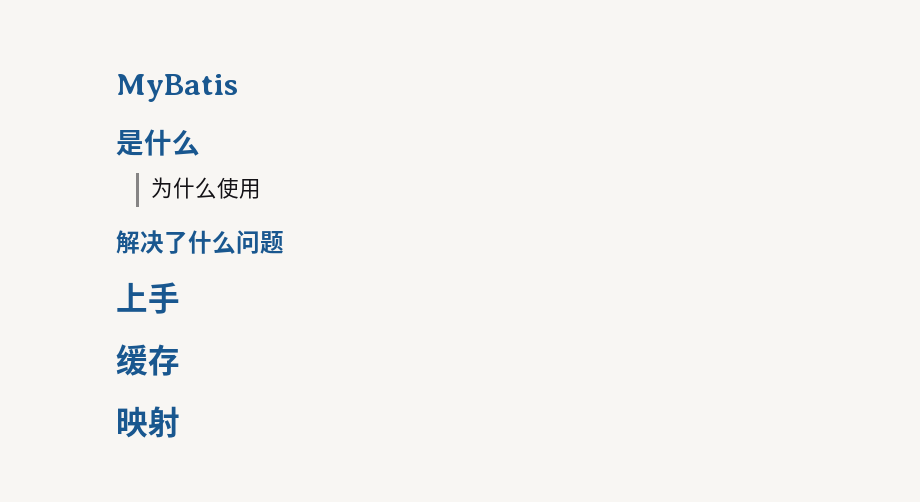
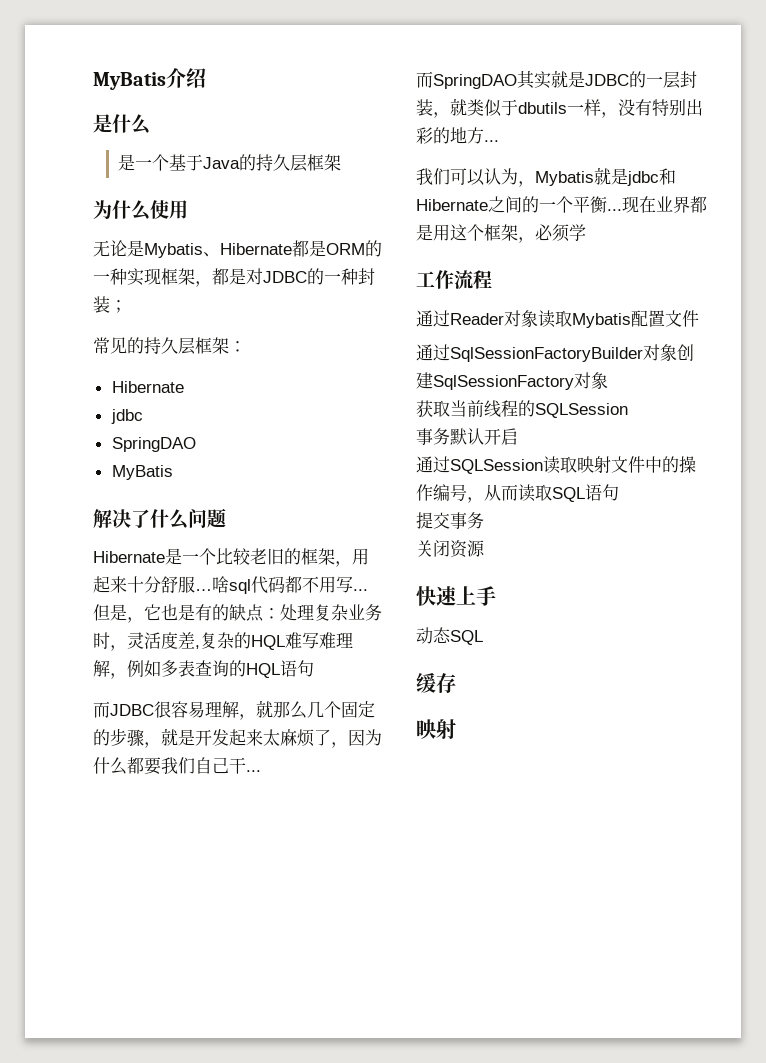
[116,74,238,102] MyBatis -> [93,68,206,90] MyBatis介绍
[151,177,262,199] [116,230,284,254] 为什么使用 // 解决了什么问题 // -> [118,154,342,172] [93,200,188,220] [93,240,382,258] [93,268,375,287] [93,296,127,313] [93,337,246,355] [111,381,184,393] [110,409,143,424] [111,437,196,452] [111,465,173,480] [93,508,226,529] [93,548,369,567] [93,576,368,594] [93,604,382,623] [93,632,353,651] [93,660,314,679] [93,700,375,720] [93,728,382,748] [93,757,261,775] [416,70,697,89] [416,98,703,118] [416,127,499,144] [416,167,676,187] [416,196,707,213] [416,224,586,243] [416,270,492,289] [416,310,699,328] [416,344,694,362] [416,372,608,390] [416,400,628,418] [416,428,518,445] [416,456,696,474] [416,484,619,503] [416,512,484,529] [416,540,485,558] [416,586,457,606] 是一个基于Java的持久层框架 // 为什么使用 // 无论是Mybatis、Hibernate都是ORM的一种实现框架，都是对JDBC的一种封装； // 常见的持久层框架： // Hibernate // jdbc // SpringDAO // MyBatis // 解决了什么问题 // Hibernate是一个比较老旧的框架，用起来十分舒服…啥sql代码都不用写...但是，它也是有的缺点：处理复杂业务时，灵活度差,复杂的HQL难写难理解，例如多表查询的HQL语句 // 而JDBC很容易理解，就那么几个固定的步骤，就是开发起来太麻烦了，因为什么都要我们自己干... // 而SpringDAO其实就是JDBC的一层封装，就类似于dbutils一样，没有特别出彩的地方... // 我们可以认为，Mybatis就是jdbc和Hibernate之间的一个平衡...现在业界都是用这个框架，必须学 // 工作流程 // 通过Reader对象读取Mybatis配置文件 // 通过SqlSessionFactoryBuilder对象创建SqlSessionFactory对象 // 获取当前线程的SQLSession // 事务默认开启 // 通过SQLSession读取映射文件中的操作编号，从而读取SQL语句 // 提交事务 // 关闭资源 // 快速
(180, 298) none -> [416,627,483,645] // 动态SQL

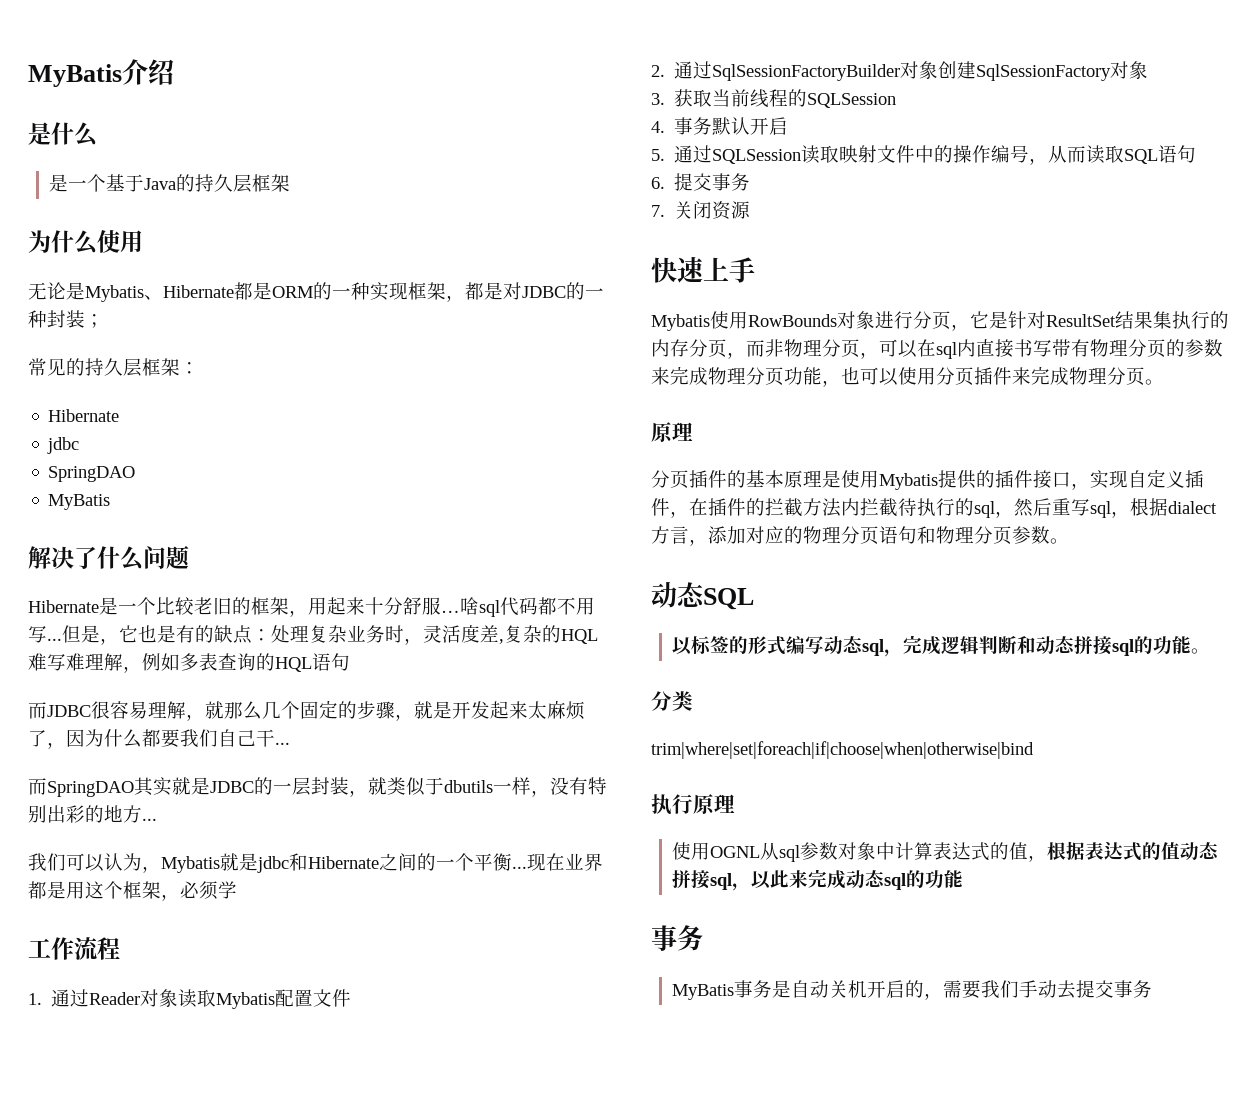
(492, 279) none -> [28,993,42,1005] 1.
(699, 318) none -> [651,65,665,77] 2.
(608, 380) none -> [651,93,665,105] 3.
(628, 410) none -> [651,121,665,133] 4.
(518, 436) none -> [651,149,665,161] 5.
(619, 492) none -> [651,177,665,189] 6.
(484, 520) none -> [651,205,665,217] 7.
[416,627,483,645] [416,673,456,693] [416,719,456,739] 动态SQL // 缓存 // 映射 -> [651,311,1229,331] [651,339,1223,359] [651,366,1164,387] [651,422,693,442] [651,469,1204,490] [651,498,1217,518] [651,526,1069,546] [651,581,754,610] [672,635,1211,657] [651,691,693,711] [651,741,1034,759] [651,794,735,815] [672,841,1220,862] [672,869,964,891] [651,925,703,951] [672,980,1153,1000] Mybatis使用RowBounds对象进行分页，它是针对ResultSet结果集执行的内存分页，而非物理分页，可以在sql内直接书写带有物理分页的参数来完成物理分页功能，也可以使用分页插件来完成物理分页。 // 原理 // 分页插件的基本原理是使用Mybatis提供的插件接口，实现自定义插件，在插件的拦截方法内拦截待执行的sql，然后重写sql，根据dialect方言，添加对应的物理分页语句和物理分页参数。 // 动态SQL // 以标签的形式编写动态sql，完成逻辑判断和动态拼接sql的功能。 // 分类 // trim|where|set|foreach|if|choose|when|otherwise|bind // 执行原理 // 使用OGNL从sql参数对象中计算表达式的值，根据表达式的值动态拼接sql，以此来完成动态sql的功能 // 事务 // MyBatis事务是自动关机开启的，需要我们手动去提交事务

